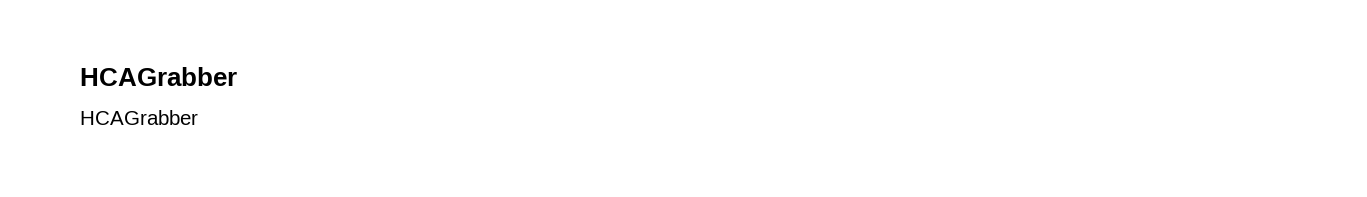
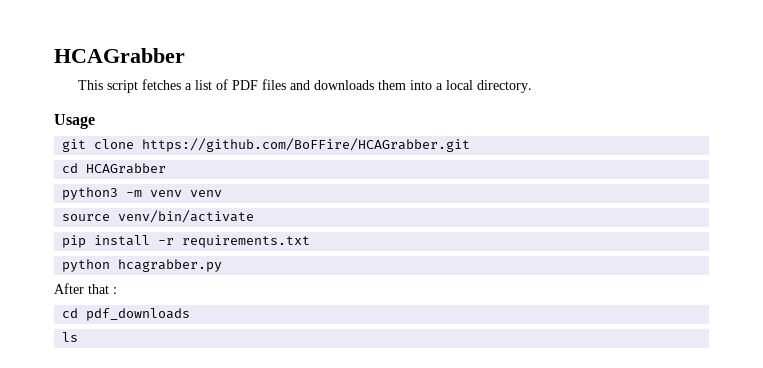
[80,67,237,86] [80,110,198,125] HCAGrabber // HCAGrabber -> [54,48,185,63] [78,79,533,93] [54,114,95,129] [62,138,471,152] [62,163,167,174] [62,187,223,200] [62,210,255,223] [62,235,311,248] [62,259,223,272] [54,283,117,294] [62,308,191,321] [62,332,79,342] HCAGrabber // This script fetches a list of PDF files and downloads them into a local directory. // Usage // git clone https://github.com/BoFFire/HCAGrabber.git // cd HCAGrabber // python3 -m venv venv // source venv/bin/activate // pip install -r requirements.txt // python hcagrabber.py // After that : // cd pdf_downloads // ls

